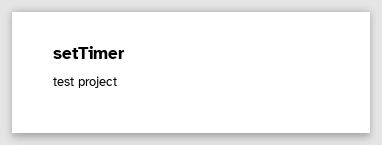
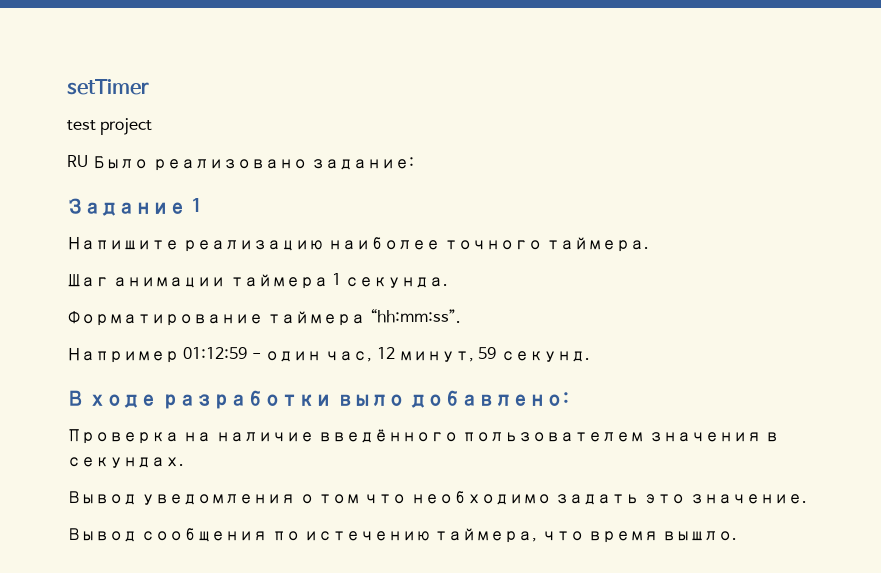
(117, 82) none -> [67,155,414,171] [67,198,202,216] [67,236,650,252] [67,273,449,289] [67,309,461,326] [67,347,590,363] [67,390,569,409] [67,429,779,444] [67,457,184,468] [67,491,807,505] [67,528,738,543] // RU Было реализовано задание: // Задание 1 // Напишите реализацию наиболее точного таймера. // Шаг анимации таймера 1 секунда. // Форматирование таймера “hh:mm:ss”. // Например 01:12:59 - один час, 12 минут, 59 секунд. // В ходе разработки выло добавлено: // Проверка на наличие введённого пользователем значения в секундах. // Вывод уведомления о том что необходимо задать это значение. // Вывод сообщения по истечению таймера, что время вышло.

